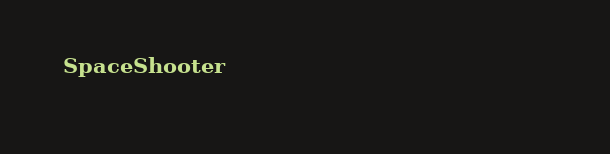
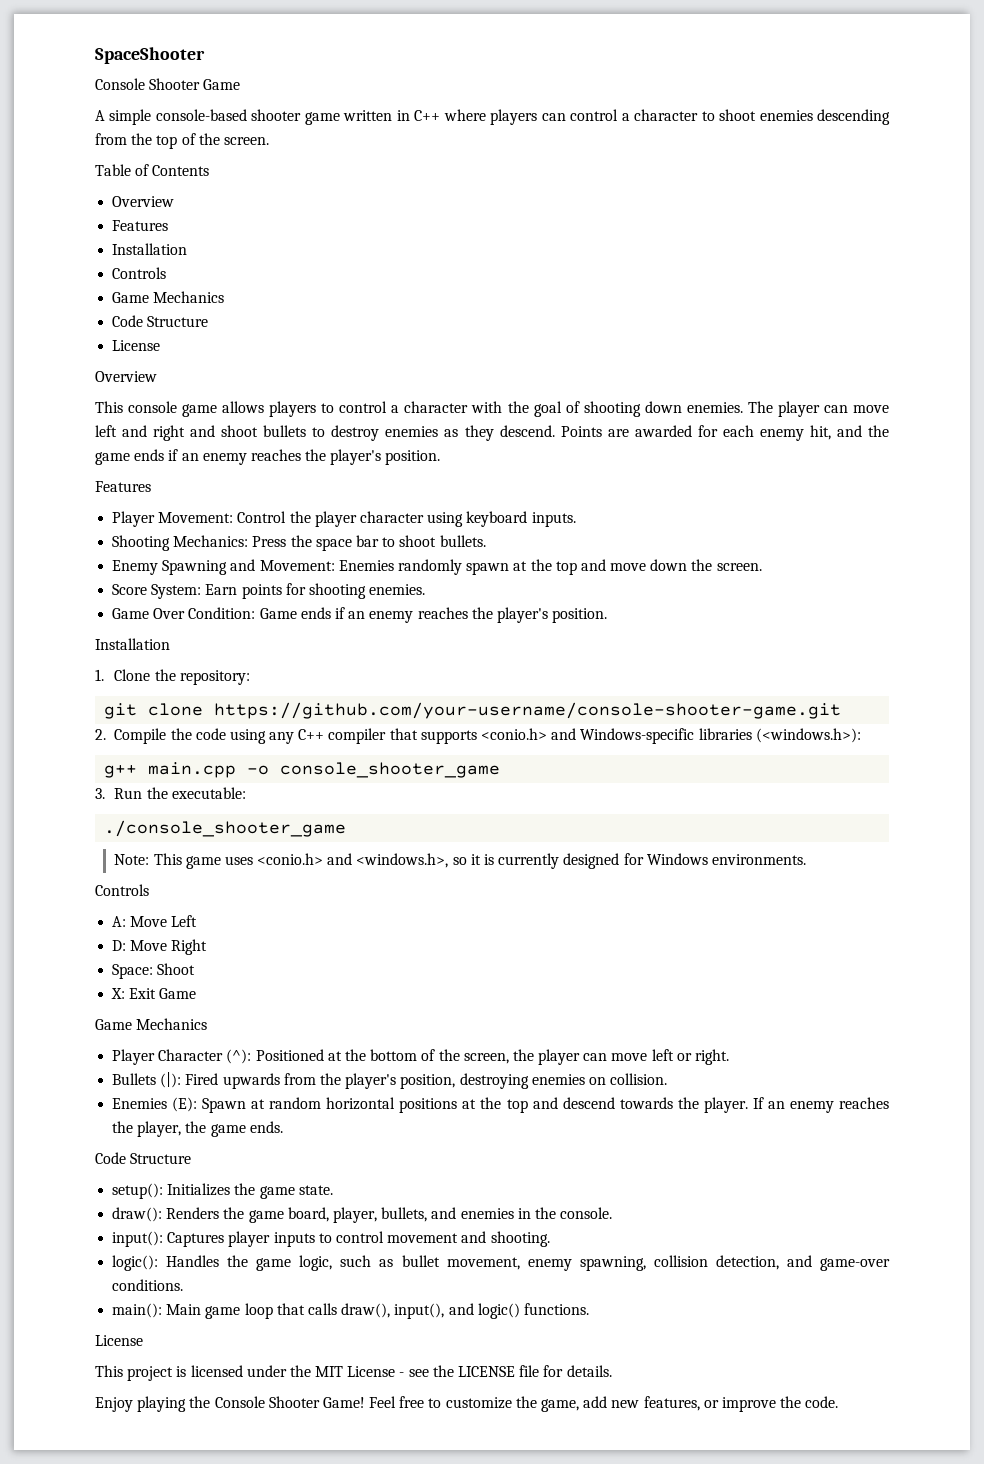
(226, 67) none -> [95,78,241,90] [95,109,891,125] [95,133,269,149] [95,164,210,176] [112,196,175,207] [112,220,169,231] [112,243,188,255] [112,267,167,279] [112,291,225,303] [112,315,209,327] [112,340,161,351] [95,371,157,382] [95,401,890,417] [95,425,889,441] [95,449,441,465] [95,481,151,492] [112,511,576,527] [112,535,486,551] [112,559,762,575] [112,583,426,599] [112,607,608,623] [95,638,170,650] [95,669,250,685] [104,702,842,719] [95,728,861,744] [104,762,501,778] [95,787,246,799] [104,820,347,837] [114,853,806,869] [95,884,149,896] [112,915,198,927] [112,939,208,955] [112,963,196,979] [111,988,197,999] [95,1018,208,1030] [112,1049,730,1065] [112,1072,668,1089] [112,1097,890,1113] [112,1121,283,1137] [95,1152,192,1164] [112,1183,333,1199] [112,1207,613,1223] [112,1231,550,1247] [112,1255,890,1271] [112,1279,184,1291] [112,1303,589,1319] [95,1335,143,1346] [95,1365,612,1381] [95,1396,839,1412] // Console Shooter Game // A simple console-based shooter game written in C++ where players can control a character to shoot enemies descending from the top of the screen. // Table of Contents // Overview // Features // Installation // Controls // Game Mechanics // Code Structure // License // Overview // This console game allows players to control a character with the goal of shooting down enemies. The player can move left and right and shoot bullets to destroy enemies as they descend. Points are awarded for each enemy hit, and the game ends if an enemy reaches the player's position. // Features // Player Movement: Control the player character using keyboard inputs. // Shooting Mechanics: Press the space bar to shoot bullets. // Enemy Spawning and Movement: Enemies randomly spawn at the top and move down the screen. // Score System: Earn points for shooting enemies. // Game Over Condition: Game ends if an enemy reaches the player's position. // Installation // 1. Clone the repository: // git clone https://github.com/your-username/console-shooter-game.git // 2. Compile the code using any C++ compiler that supports <conio.h> and Windows-specific libraries (<windows.h>): // g++ main.cpp -o console_shooter_game // 3. Run the executable: // ./console_shooter_game // Note: This game uses <conio.h> and <windows.h>, so it is currently designed for Windows environments. // Controls // A: Move Left // D: Move Right // Space: Shoot // X: Exit Game // Game Mechanics // Player Character (^): Positioned at the bottom of the screen, the player can move left or right. // Bullets (|): Fired upwards from the player's position, destroying enemies on collision. // Enemies (E): Spawn at random horizontal positions at the top and descend towards the player. If an enemy reaches the player, the game ends. // Code Structure // setup(): Initializes the game state. // draw(): Renders the game board, player, bullets, and enemies in the console. // input(): Captures player inputs to control movement and shooting. // logic(): Handles the game logic, such as bullet movement, enemy spawning, collision detection, and game-over conditions. // main(): Main game loop that calls draw(), input(), and logic() functions. // License // This project is licensed under the MIT License - see the LICENSE file for details. // Enjoy playing the Console Shooter Game! Feel free to customize the game, add new features, or improve the code.

